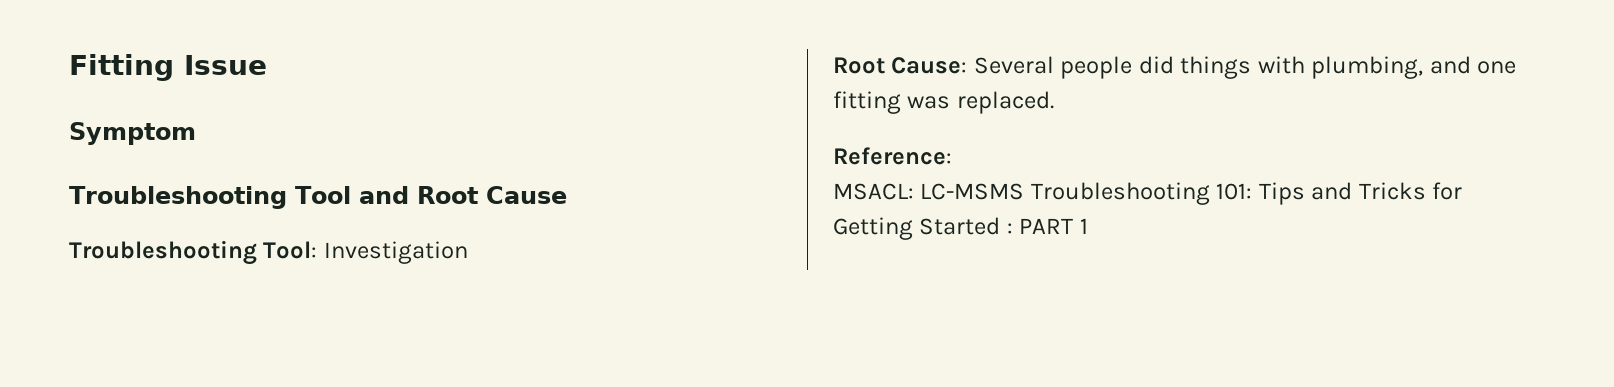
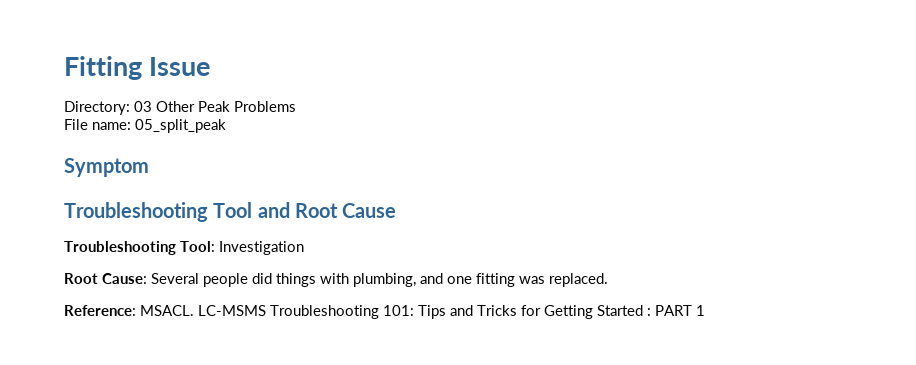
(267, 65) none -> [64,101,296,115] [64,119,226,133] // Directory: 03 Other Peak Problems // File name: 05_split_peak
[833,183,914,200] // MSACL: -> [140,305,194,316] MSACL.

